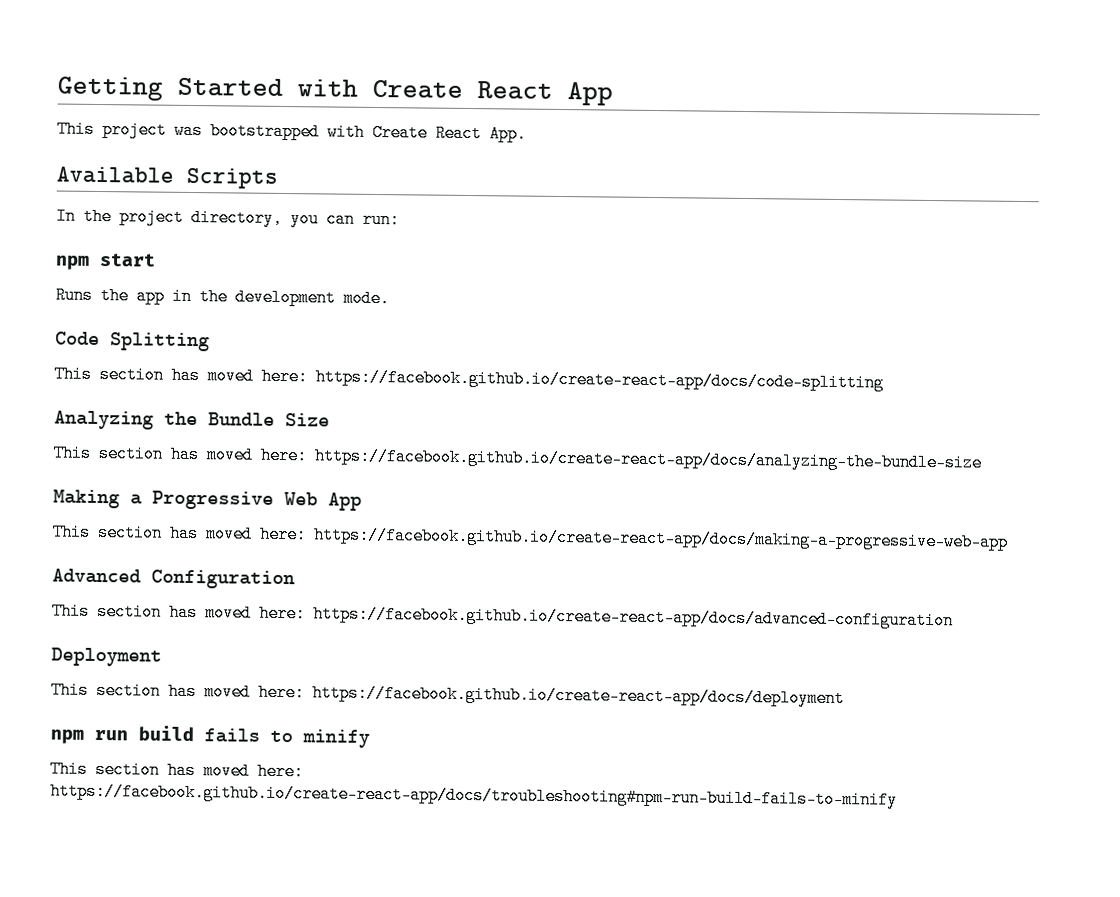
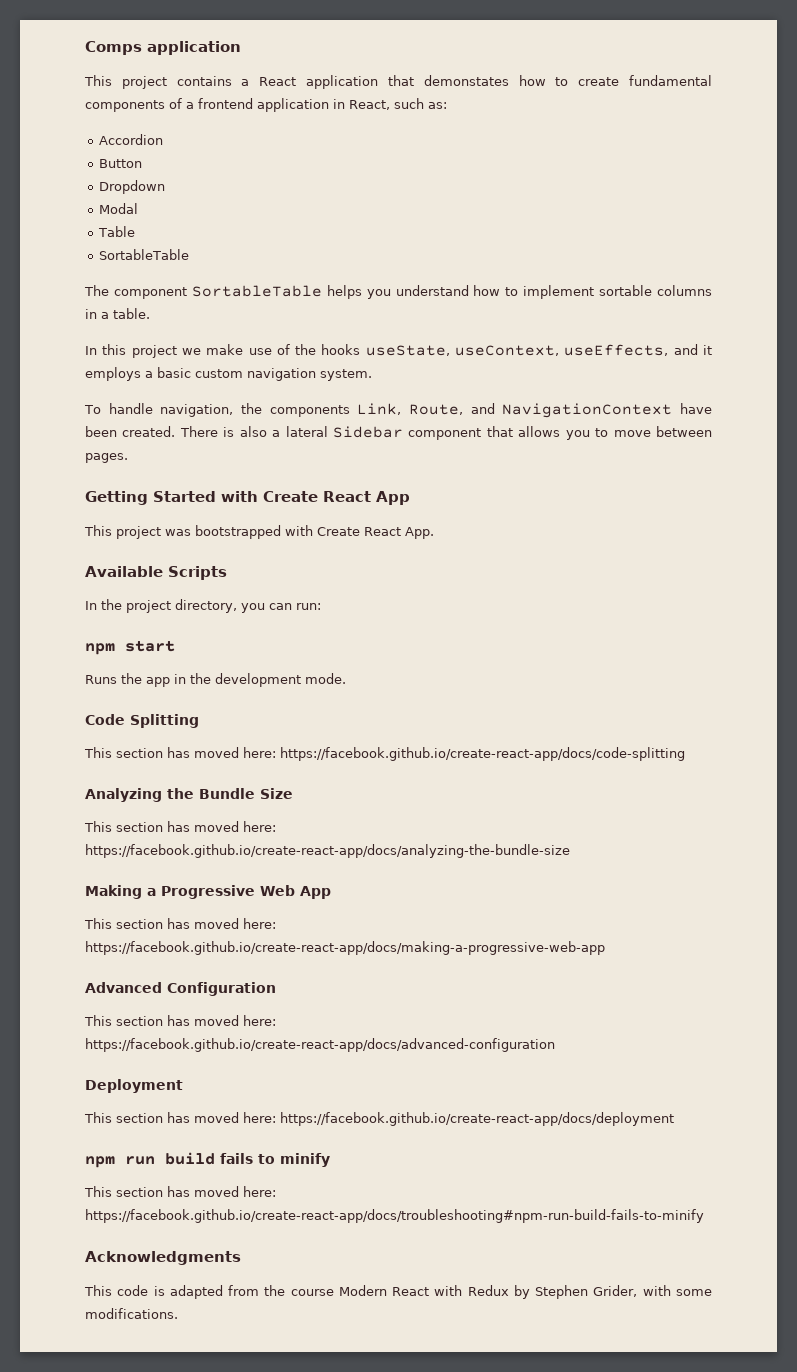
(57, 88) none -> [85,41,241,55] [84,75,712,89] [85,98,447,112] [99,134,164,145] [99,159,143,168] [99,180,166,194] [99,203,139,214] [98,226,136,237] [99,249,190,260] [84,285,712,299] [85,308,150,319] [85,344,712,358] [85,367,372,381] [84,403,712,418] [85,426,712,440] [85,453,128,463] Comps application // This project contains a React application that demonstates how to create fundamental components of a frontend application in React, such as: // Accordion // Button // Dropdown // Modal // Table // SortableTable // The component SortableTable helps you understand how to implement sortable columns in a table. // In this project we make use of the hooks useState, useContext, useEffects, and it employs a basic custom navigation system. // To handle navigation, the components Link, Route, and NavigationContext have been created. There is also a lateral Sidebar component that allows you to move between pages. //
(898, 795) none -> [85,1251,241,1265] [84,1285,712,1299] [85,1308,178,1319] // Acknowledgments // This code is adapted from the course Modern React with Redux by Stephen Grider, with some modifications.

